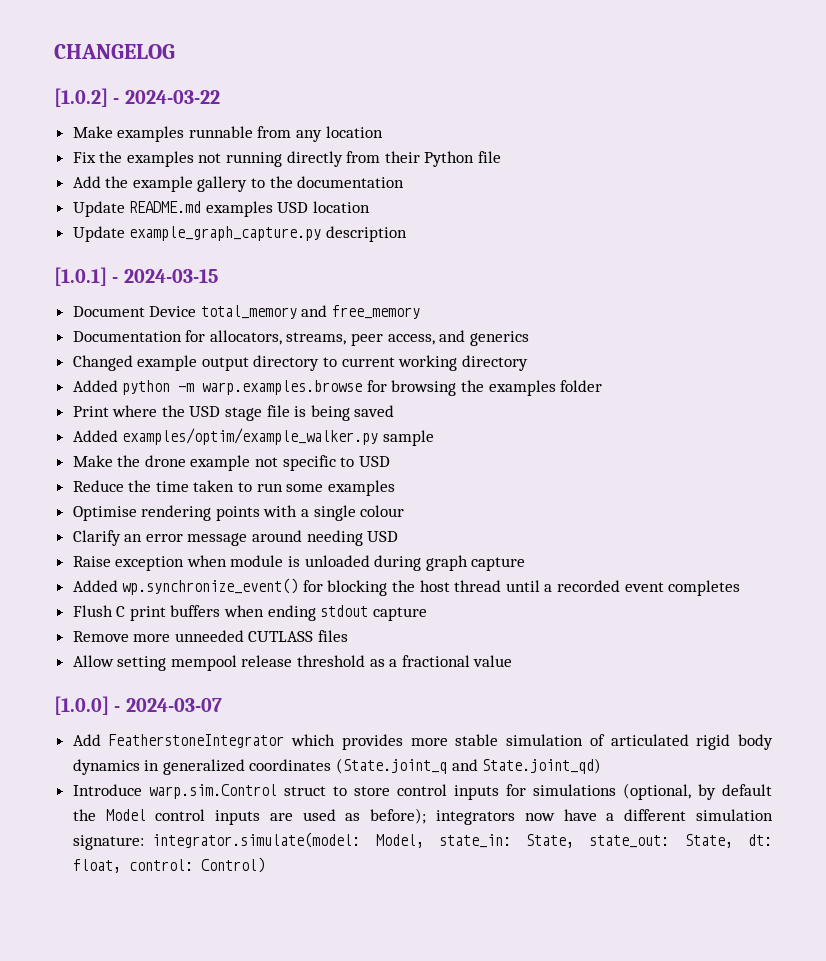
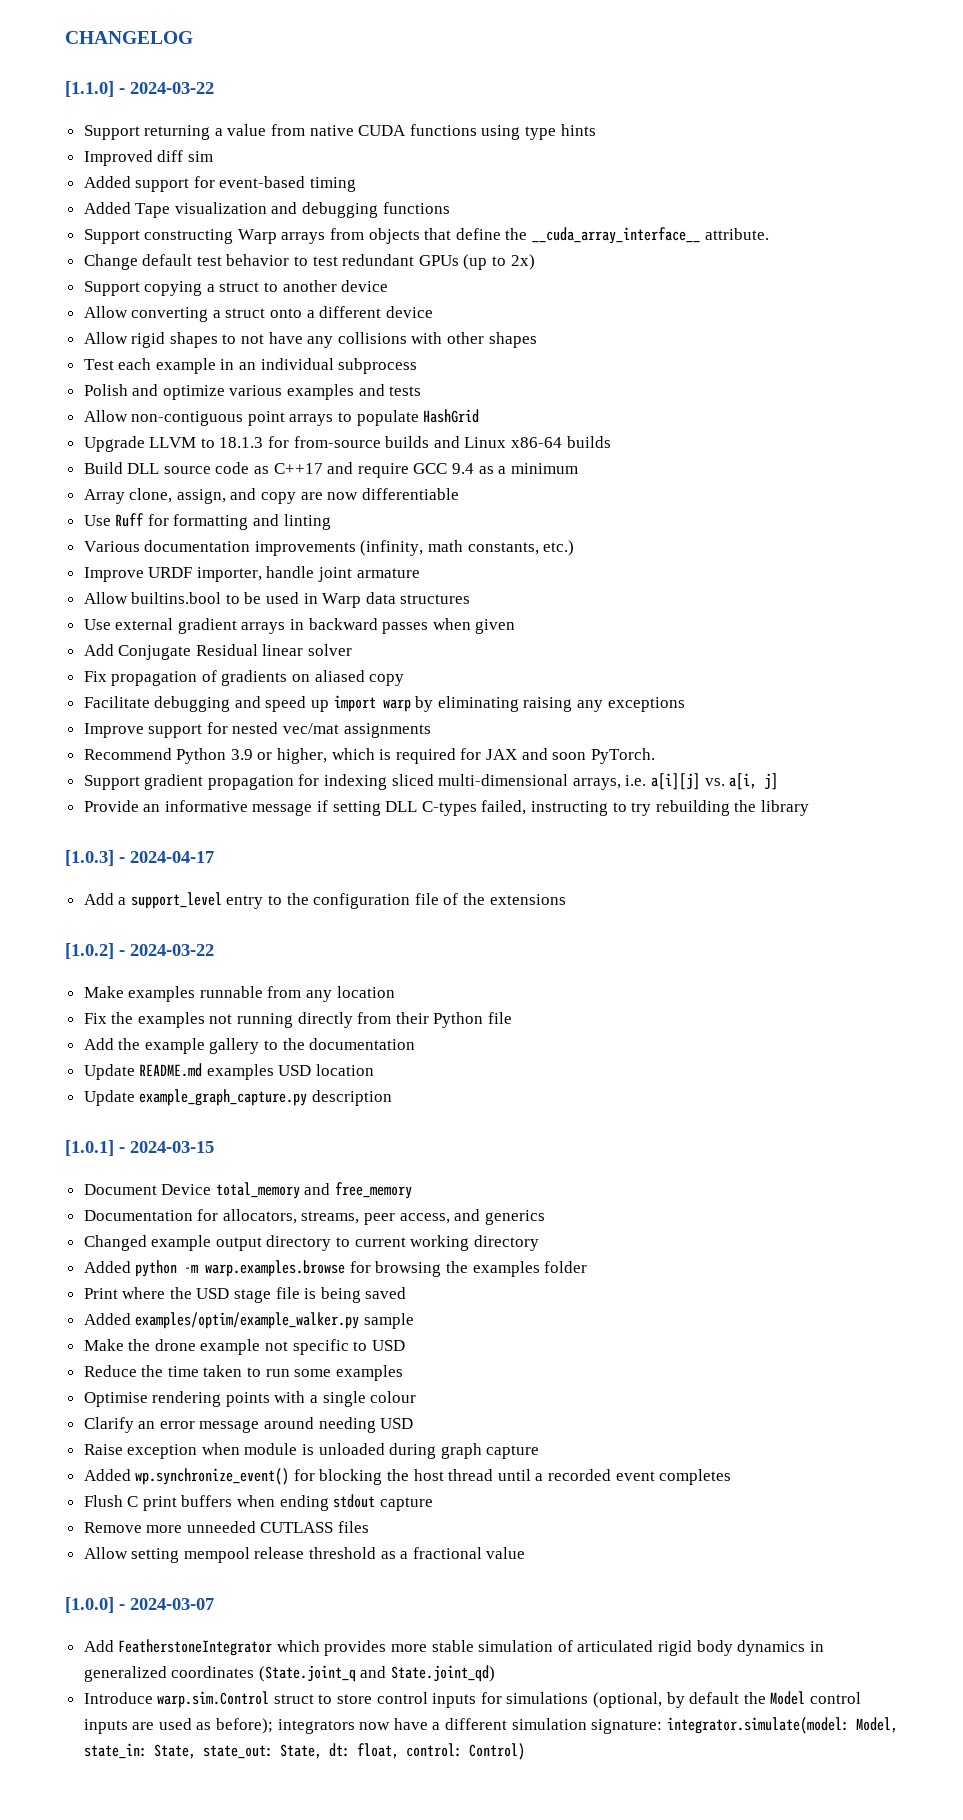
(175, 51) none -> [65,81,214,97] [83,124,596,140] [83,150,213,166] [83,176,357,192] [83,202,450,218] [83,227,769,244] [83,254,535,270] [83,280,389,296] [83,306,433,322] [83,332,537,348] [83,358,418,374] [83,384,422,400] [83,409,480,426] [83,436,611,452] [83,462,578,478] [83,488,459,504] [83,513,331,530] [83,540,575,556] [83,566,420,582] [83,592,471,608] [83,618,516,634] [83,644,353,660] [83,670,405,686] [83,695,685,712] [83,722,431,738] [83,748,655,764] [83,773,779,790] [83,800,809,816] [65,850,214,866] [83,892,566,909] // [1.1.0] - 2024-03-22 // Support returning a value from native CUDA functions using type hints // Improved diff sim // Added support for event-based timing // Added Tape visualization and debugging functions // Support constructing Warp arrays from objects that define the __cuda_array_interface__ attribute. // Change default test behavior to test redundant GPUs (up to 2x) // Support copying a struct to another device // Allow converting a struct onto a different device // Allow rigid shapes to not have any collisions with other shapes // Test each example in an individual subprocess // Polish and optimize various examples and tests // Allow non-contiguous point arrays to populate HashGrid // Upgrade LLVM to 18.1.3 for from-source builds and Linux x86-64 builds // Build DLL source code as C++17 and require GCC 9.4 as a minimum // Array clone, assign, and copy are now differentiable // Use Ruff for formatting and linting // Various documentation improvements (infinity, math constants, etc.) // Improve URDF importer, handle joint armature // Allow builtins.bool to be used in Warp data structures // Use external gradient arrays in backward passes when given // Add Conjugate Residual linear solver // Fix propagation of gradients on aliased copy // Facilitate debugging and speed up import warp by eliminating raising any exceptions // Improve support for nested vec/mat assignments // Recommend Python 3.9 or higher, which is required for JAX and soon PyTorch. // Support gradient propagation for indexing sliced multi-dimensional arrays, i.e. a[i][j] vs. a[i, j] // Provide an informative message if setting DLL C-types failed, instructing to try rebuilding the library // [1.0.3] - 2024-04-17 // Add a support_level entry to the configuration file of the extensions

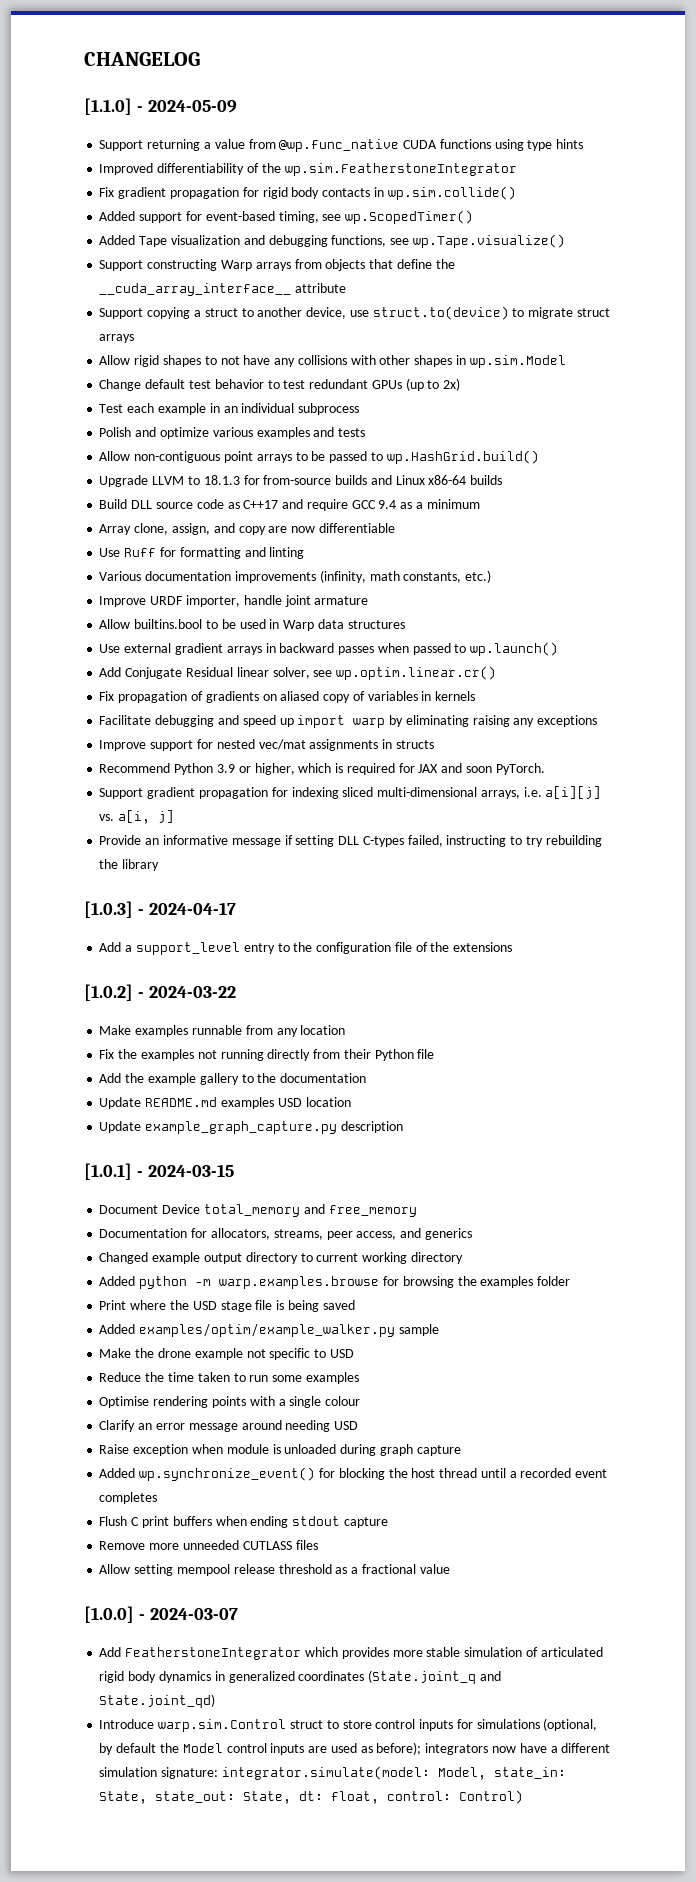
[130,82,214,94] 2024-03-22 -> [147,100,237,113] 2024-05-09
[309,125,354,136] native -> [279,139,400,152] @wp.func_native
[157,150,213,162] diff sim -> [157,163,517,176] [99,186,516,200] differentiability of the wp.sim.FeatherstoneIntegrator // Fix gradient propagation for rigid body contacts in wp.sim.collide()
[310,177,357,192] timing -> [278,210,474,224] timing, see wp.ScopedTimer()
[382,202,450,214] functions -> [331,234,565,248] functions, see wp.Tape.visualize()
[704,228,769,240] attribute. -> [295,283,347,293] [99,306,610,320] [99,334,135,343] [99,355,566,368] attribute // Support copying a struct to another device, use struct.to(device) to migrate struct arrays // Allow rigid shapes to not have any collisions with other shapes in wp.sim.Model
[83,280,389,296] [83,306,433,322] [83,332,537,348] // Support copying a struct to another device // Allow converting a struct onto a different device // Allow rigid shapes to not have any collisions with other shapes -> (461, 384) none
[356,409,480,426] populate HashGrid -> [311,450,539,464] be passed to wp.HashGrid.build()
[475,619,516,634] given -> [412,642,559,656] passed to wp.launch()
[308,644,353,656] solver -> [272,666,497,680] solver, see wp.optim.linear.cr()
(405, 680) none -> [352,691,476,701] of variables in kernels
(431, 730) none -> [382,739,434,749] in structs

